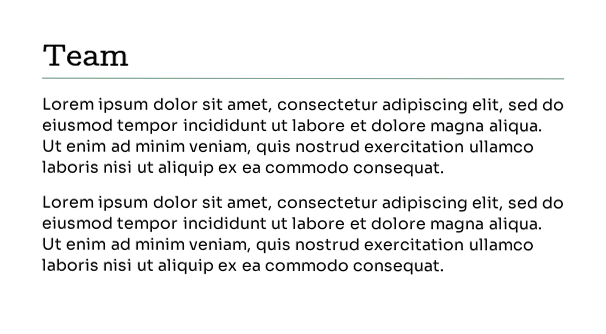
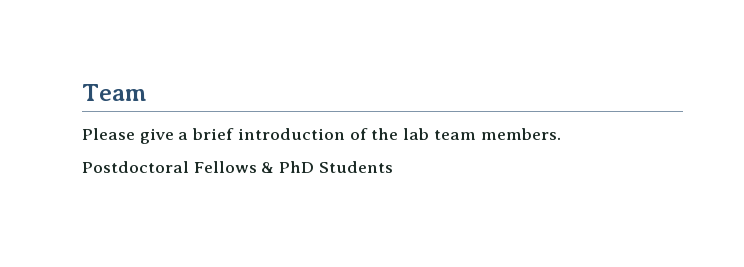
[42,97,565,115] [42,118,543,136] [42,139,535,156] [41,160,446,178] [41,195,564,213] [41,216,542,234] [41,237,534,254] [41,258,445,276] Lorem ipsum dolor sit amet, consectetur adipiscing elit, sed do eiusmod tempor incididunt ut labore et dolore magna aliqua. Ut enim ad minim veniam, quis nostrud exercitation ullamco laboris nisi ut aliquip ex ea commodo consequat. // Lorem ipsum dolor sit amet, consectetur adipiscing elit, sed do eiusmod tempor incididunt ut labore et dolore magna aliqua. Ut enim ad minim veniam, quis nostrud exercitation ullamco laboris nisi ut aliquip ex ea commodo consequat. -> [82,128,561,144] [82,161,393,173] Please give a brief introduction of the lab team members. // Postdoctoral Fellows & PhD Students

